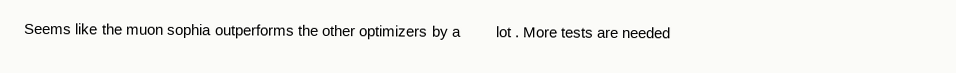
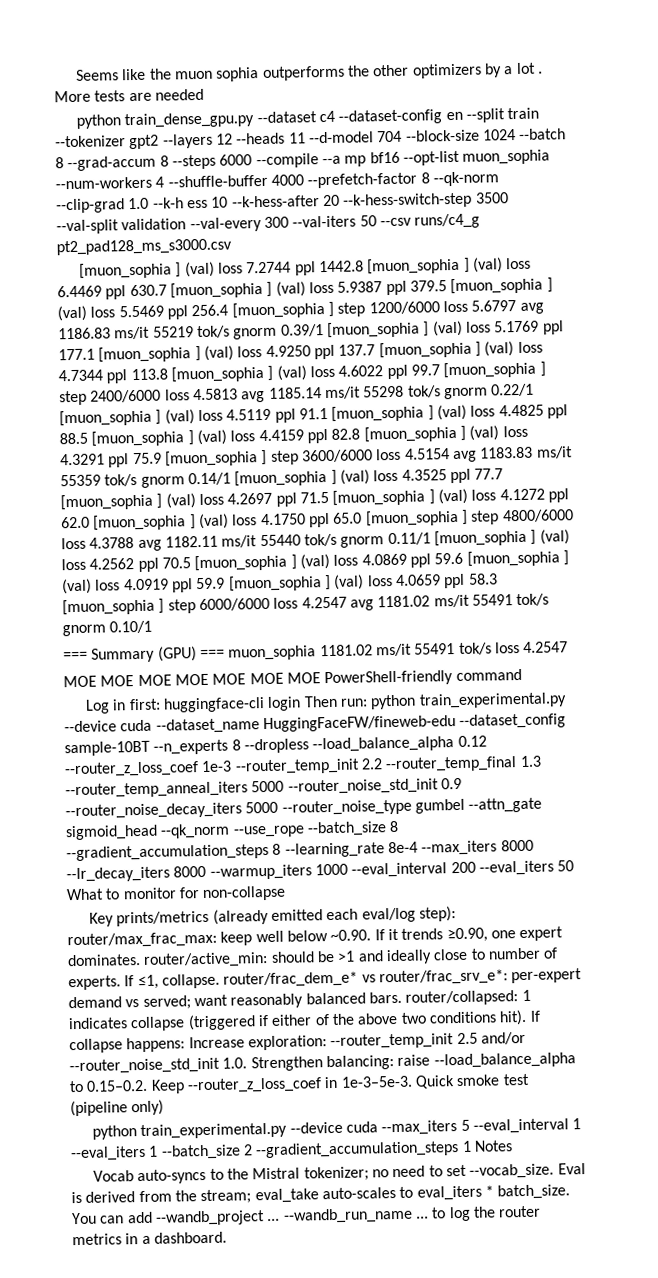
(672, 32) none -> [75,107,540,129] [55,128,567,150] [55,149,551,172] [55,171,499,190] [56,192,509,214] [56,213,481,235] [56,238,232,256] [78,257,532,279] [57,277,553,300] [57,300,544,322] [58,320,564,340] [58,341,543,363] [58,361,546,384] [59,383,535,406] [59,404,568,427] [59,425,528,447] [60,446,573,468] [60,468,504,488] [60,488,569,511] [61,509,574,531] [61,529,570,551] [61,550,569,572] [62,573,498,595] [62,593,550,616] [62,620,153,637] [63,641,569,663] [63,668,522,688] [84,692,567,714] [64,713,567,734] [64,735,487,757] [64,755,542,778] [65,777,462,799] [65,797,543,820] [65,820,400,841] [66,839,534,862] [66,860,575,883] [66,885,287,902] [88,906,456,927] [67,926,564,949] [67,947,559,968] [68,968,583,991] [68,989,531,1010] [68,1009,541,1032] [69,1031,526,1054] [69,1052,576,1075] [69,1073,530,1094] [70,1099,165,1117] [91,1118,582,1140] [70,1140,513,1162] [92,1163,586,1185] [71,1184,571,1205] [71,1205,542,1226] [72,1231,227,1246] // python train_dense_gpu.py --dataset c4 --dataset-config en --split train --tokenizer gpt2 --layers 12 --heads 11 --d-model 704 --block-size 1024 --batch 8 --grad-accum 8 --steps 6000 --compile --a mp bf16 --opt-list muon_sophia --num-workers 4 --shuffle-buffer 4000 --prefetch-factor 8 --qk-norm --clip-grad 1.0 --k-h ess 10 --k-hess-after 20 --k-hess-switch-step 3500 --val-split validation --val-every 300 --val-iters 50 --csv runs/c4_g pt2_pad128_ms_s3000.csv // [muon_sophia ] (val) loss 7.2744 ppl 1442.8 [muon_sophia ] (val) loss 6.4469 ppl 630.7 [muon_sophia ] (val) loss 5.9387 ppl 379.5 [muon_sophia ] (val) loss 5.5469 ppl 256.4 [muon_sophia ] step 1200/6000 loss 5.6797 avg 1186.83 ms/it 55219 tok/s gnorm 0.39/1 [muon_sophia ] (val) loss 5.1769 ppl 177.1 [muon_sophia ] (val) loss 4.9250 ppl 137.7 [muon_sophia ] (val) loss 4.7344 ppl 113.8 [muon_sophia ] (val) loss 4.6022 ppl 99.7 [muon_sophia ] step 2400/6000 loss 4.5813 avg 1185.14 ms/it 55298 tok/s gnorm 0.22/1 [muon_sophia ] (val) loss 4.5119 ppl 91.1 [muon_sophia ] (val) loss 4.4825 ppl 88.5 [muon_sophia ] (val) loss 4.4159 ppl 82.8 [muon_sophia ] (val) loss 4.3291 ppl 75.9 [muon_sophia ] step 3600/6000 loss 4.5154 avg 1183.83 ms/it 55359 tok/s gnorm 0.14/1 [muon_sophia ] (val) loss 4.3525 ppl 77.7 [muon_sophia ] (val) loss 4.2697 ppl 71.5 [muon_sophia ] (val) loss 4.1272 ppl 62.0 [muon_sophia ] (val) loss 4.1750 ppl 65.0 [muon_sophia ] step 4800/6000 loss 4.3788 avg 1182.11 ms/it 55440 tok/s gnorm 0.11/1 [muon_sophia ] (val) loss 4.2562 ppl 70.5 [muon_sophia ] (val) loss 4.0869 ppl 59.6 [muon_sophia ] (val) loss 4.0919 ppl 59.9 [muon_sophia ] (val) loss 4.0659 ppl 58.3 [muon_sophia ] step 6000/6000 loss 4.2547 avg 1181.02 ms/it 55491 tok/s gnorm 0.10/1 // === Summary (GPU) === muon_sophia 1181.02 ms/it 55491 tok/s loss 4.2547 // MOE MOE MOE MOE MOE MOE MOE PowerShell-friendly command // Log in first: huggingface-cli login Then run: python train_experimental.py --device cuda --dataset_name HuggingFaceFW/fineweb-edu --dataset_config sample-10BT --n_experts 8 --dropless --load_balance_alpha 0.12 --router_z_loss_coef 1e-3 --router_temp_init 2.2 --router_temp_final 1.3 --router_temp_anneal_iters 5000 --router_noise_std_init 0.9 --router_noise_decay_iters 5000 --router_noise_type gumbel --attn_gate sigmoid_head --qk_norm --use_rope --batch_size 8 --gradient_accumulation_steps 8 --learning_rate 8e-4 --max_iters 8000 --lr_decay_iters 8000 --warmup_iters 1000 --eval_interval 200 --eval_iters 50 What to monitor for non-collapse // Key prints/metrics (already emitted each eval/log step): router/max_frac_max: keep well below ~0.90. If it trends ≥0.90, one expert dominates. router/active_min: should be >1 and ideally close to number of experts. If ≤1, collapse. router/frac_dem_e* vs router/frac_srv_e*: per-expert demand vs served; want reasonably balanced bars. router/collapsed: 1 indicates collapse (triggered if either of the above two conditions hit). If collapse happens: Increase exploration: --router_temp_init 2.5 and/or --router_noise_std_init 1.0. Strengthen balancing: raise --load_balance_alpha to 0.15–0.2. Keep --router_z_loss_coef in 1e-3–5e-3. Quick smoke test (pipeline only) // python train_experimental.py --device cuda --max_iters 5 --eval_interval 1 --eval_iters 1 --batch_size 2 --gradient_accumulation_steps 1 Notes // Vocab auto-syncs to the Mistral tokenizer; no need to set --vocab_size. Eval is derived from the stream; eval_take auto-scales to eval_iters * batch_size. You can add --wandb_project ... --wandb_run_name ... to log the router metrics in a dashboard.

